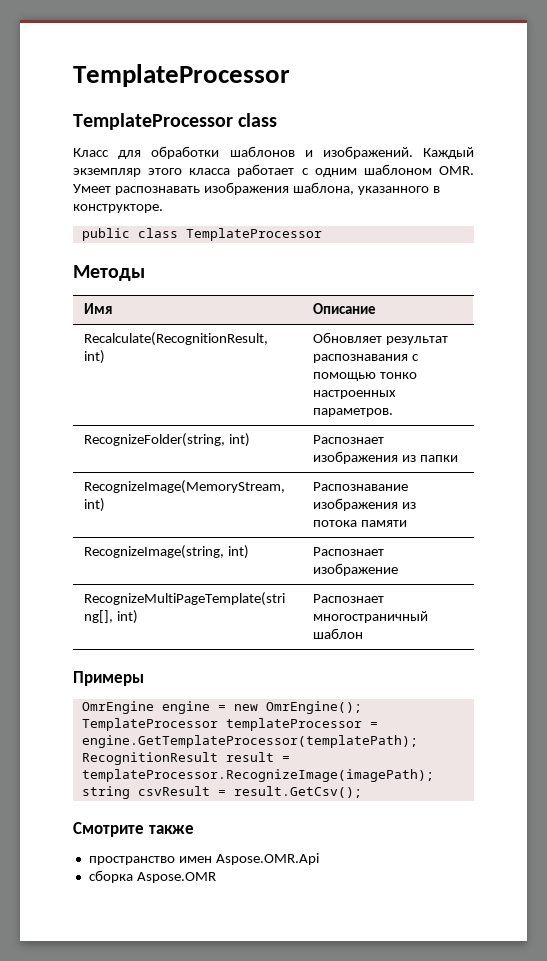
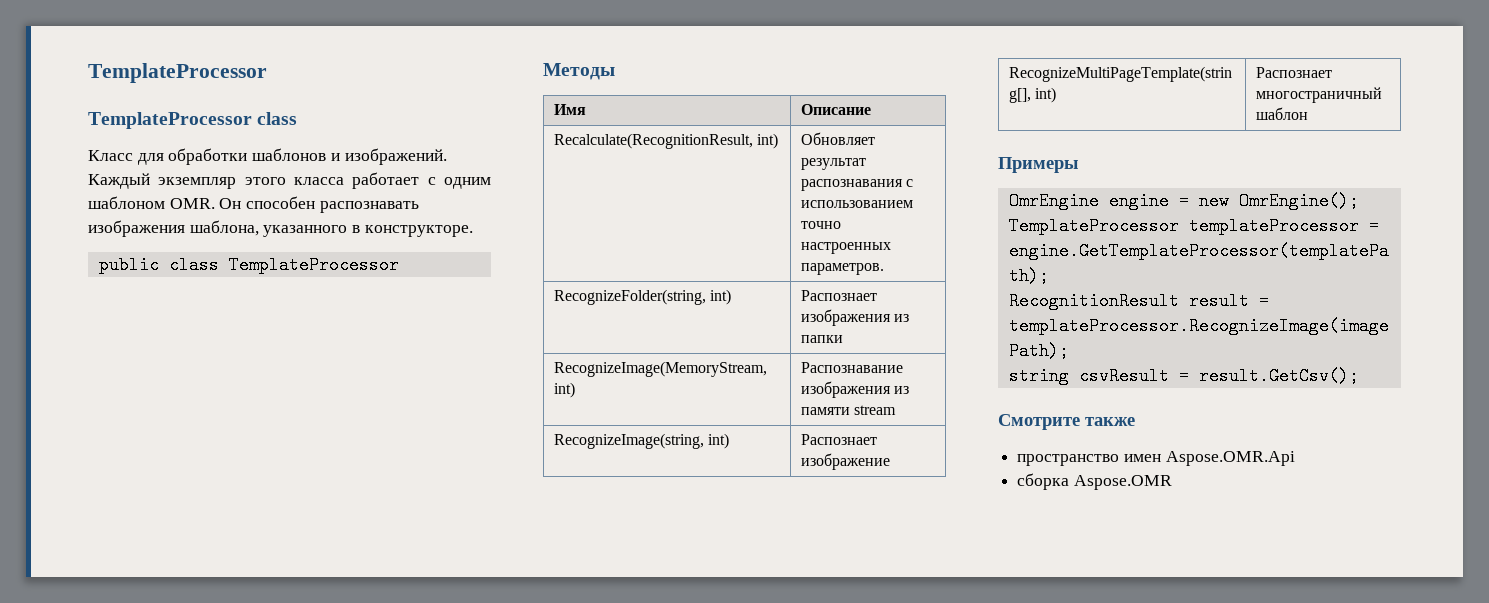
[73,184,111,193] Умеет -> [219,196,316,209] Он способен
[312,372,417,381] помощью тонко -> [801,200,914,208] [801,221,842,229] использованием точно
[312,520,357,527] потока -> (910, 390) none
(407, 523) none -> [854,405,897,415] stream

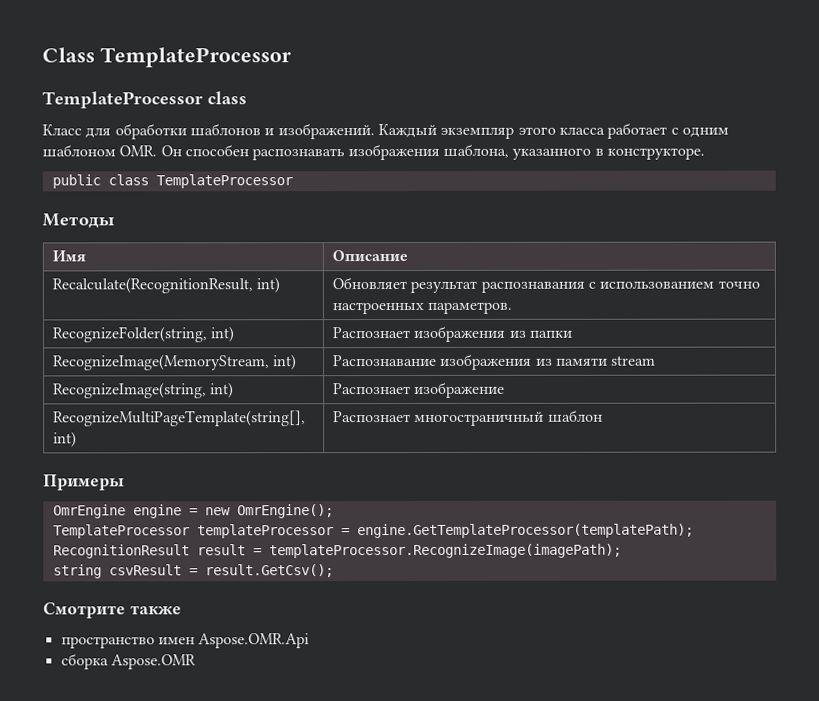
(88, 73) none -> [42,47,95,63] Class

